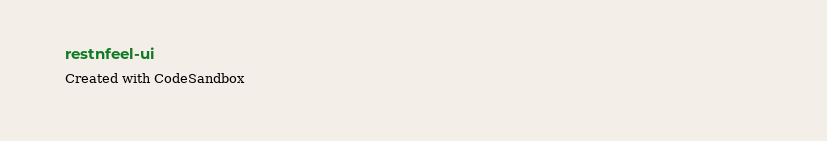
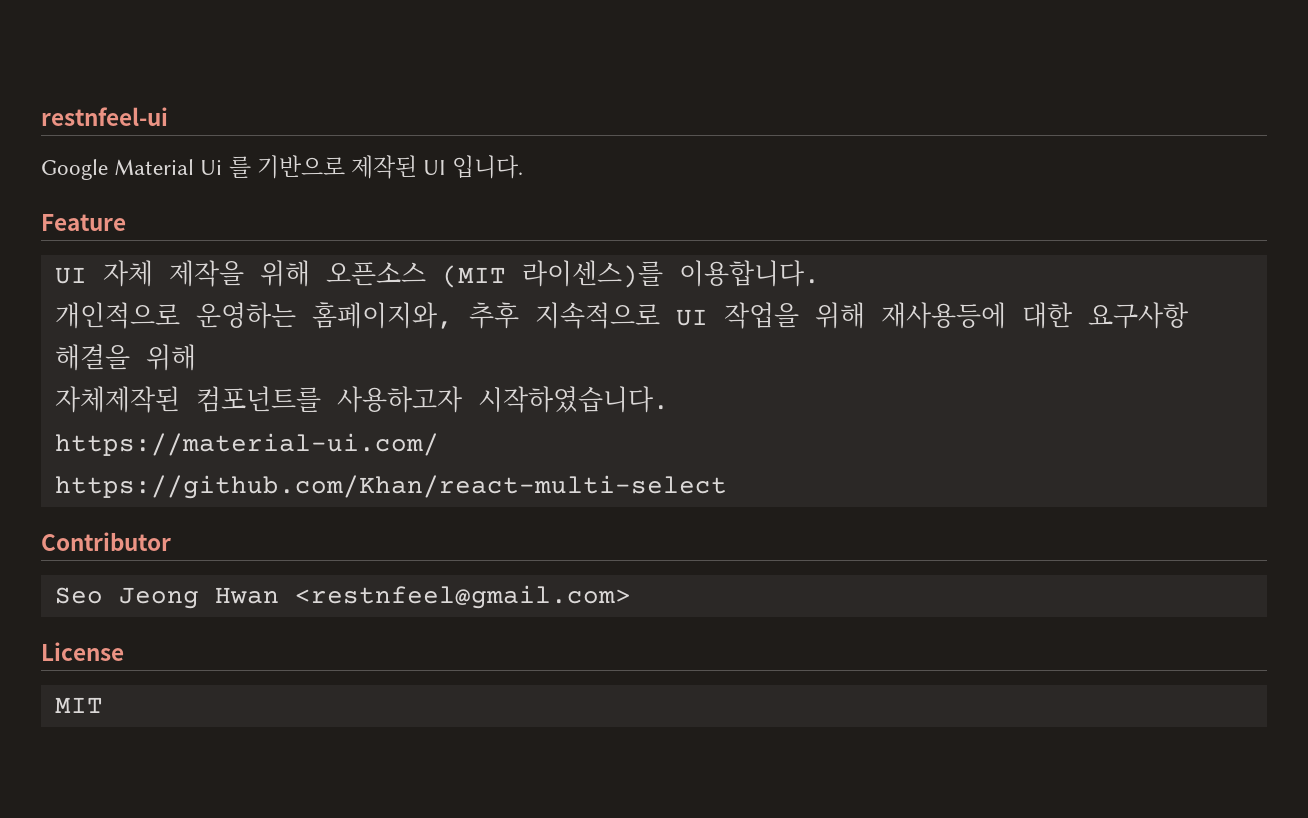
[65,73,245,83] Created with CodeSandbox -> [41,155,524,180] [41,214,126,231] [54,260,820,288] [54,302,1188,329] [54,344,196,371] [54,386,669,413] [54,433,439,456] [54,475,727,499] [41,532,171,551] [54,585,631,609] [41,642,124,661] [54,697,103,713] Google Material Ui 를 기반으로 제작된 UI 입니다. // Feature // UI 자체 제작을 위해 오픈소스 (MIT 라이센스)를 이용합니다. // 개인적으로 운영하는 홈페이지와, 추후 지속적으로 UI 작업을 위해 재사용등에 대한 요구사항 해결을 위해 // 자체제작된 컴포넌트를 사용하고자 시작하였습니다. // https://material-ui.com/ // https://github.com/Khan/react-multi-select // Contributor // Seo Jeong Hwan <restnfeel@gmail.com> // License // MIT

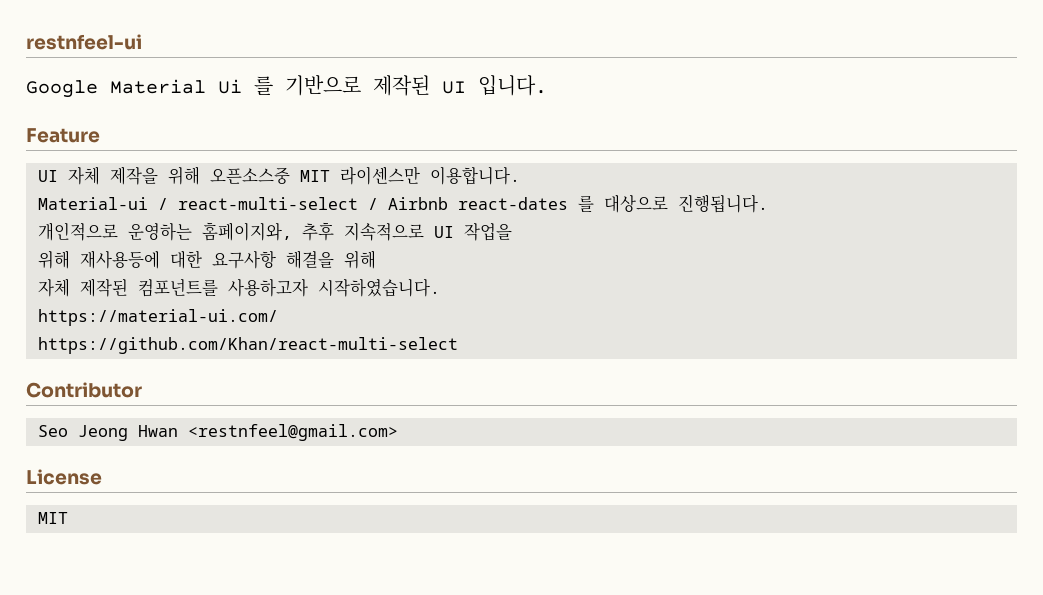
[325,260,820,288] 오픈소스 (MIT 라이센스)를 이용합니다. -> [210,166,520,185] [38,194,768,213] 오픈소스중 MIT 라이센스만 이용합니다. // Material-ui / react-multi-select / Airbnb react-dates 를 대상으로 진행됩니다.
(799, 315) none -> (512, 232) //
[54,386,180,413] 자체제작된 -> [38,278,128,297] 자체 제작된

